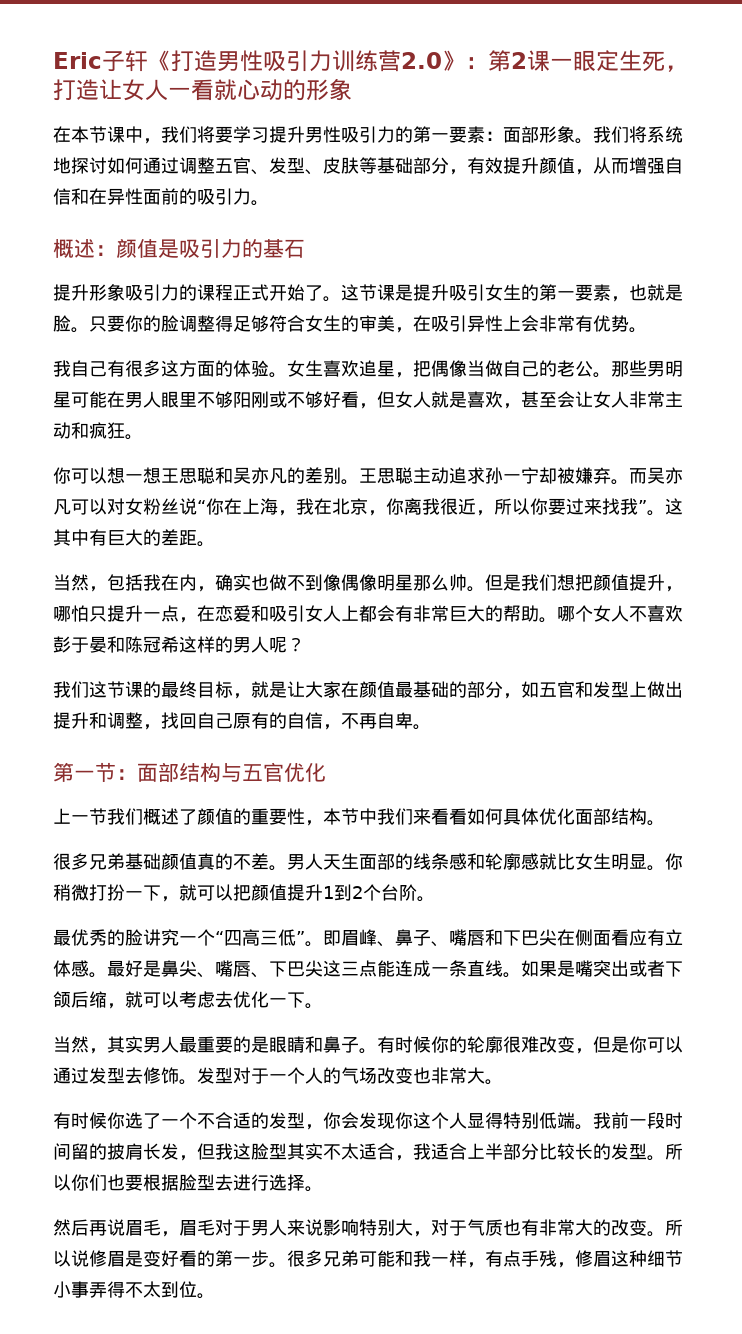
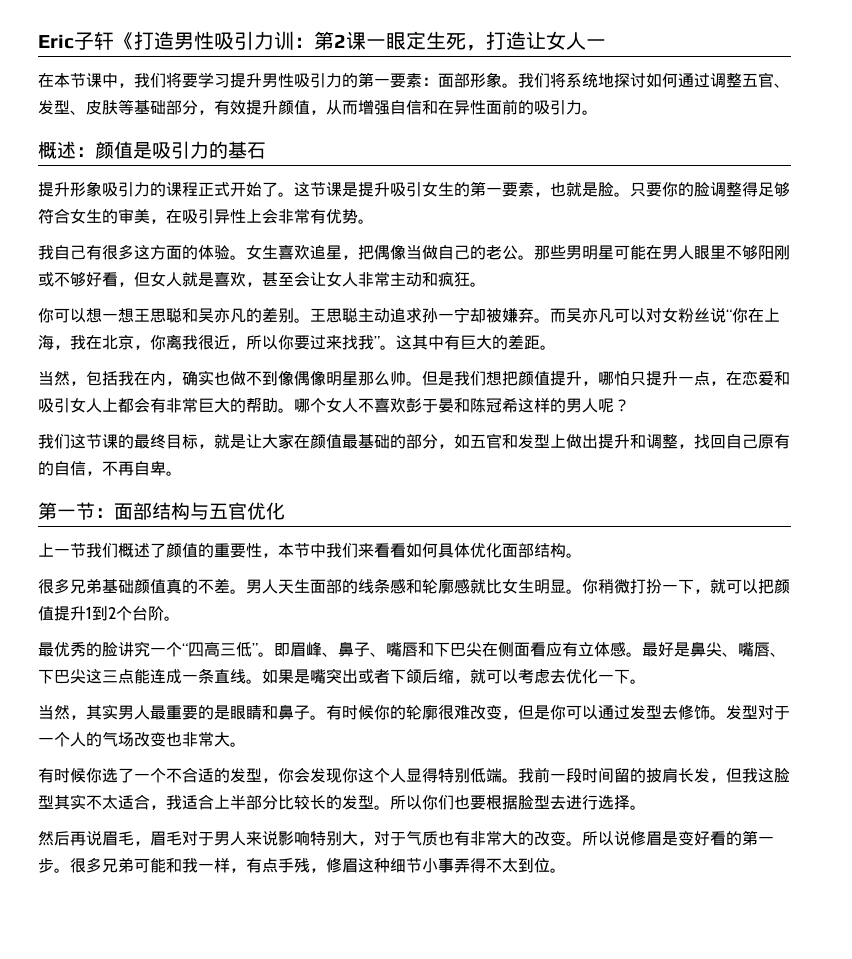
[355,50,465,72] 练营2.0》 -> (294, 40) none
[191,78,352,101] 看就心动的形象 -> (606, 43) none

